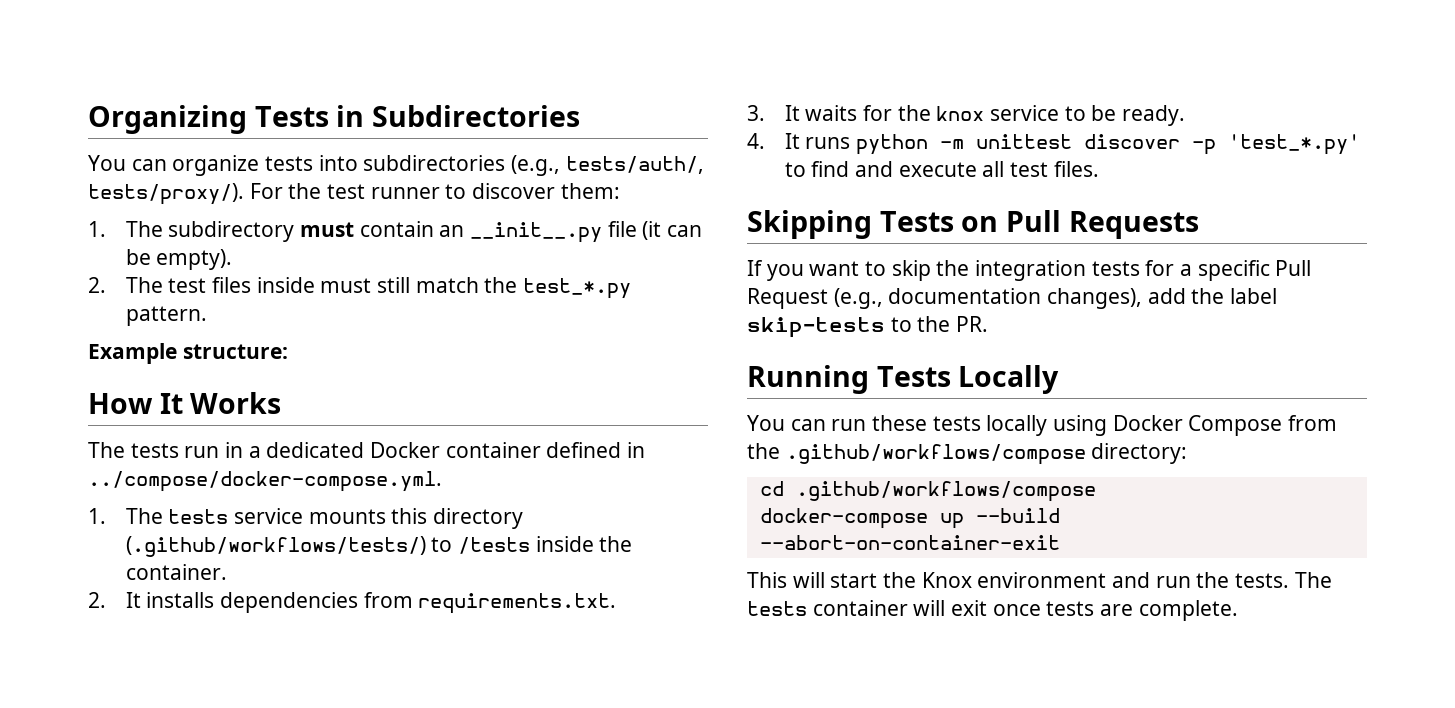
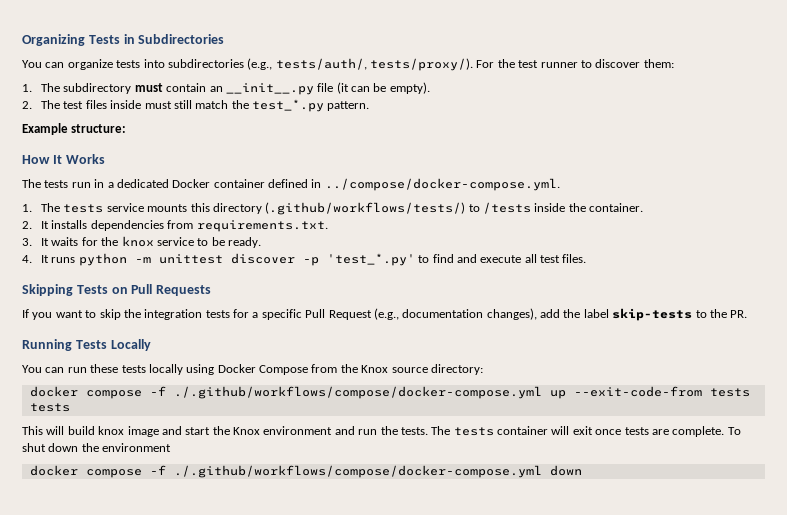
[785,444,1086,465] .github/workflows/compose -> [361,365,428,373] Knox source
[759,481,1096,502] [759,508,1060,529] [759,535,1060,550] [747,572,825,588] cd .github/workflows/compose // docker-compose up --build --abort-on-container-exit // This will -> [29,386,750,399] [29,403,70,412] [22,426,182,437] docker compose -f ./.github/workflows/compose/docker-compose.yml up --exit-code-from tests tests // This will build knox image and
(1238, 610) none -> [727,427,741,435] [22,443,172,452] [29,465,582,478] To shut down the environment // docker compose -f ./.github/workflows/compose/docker-compose.yml down

